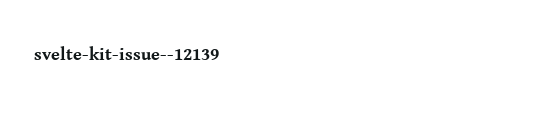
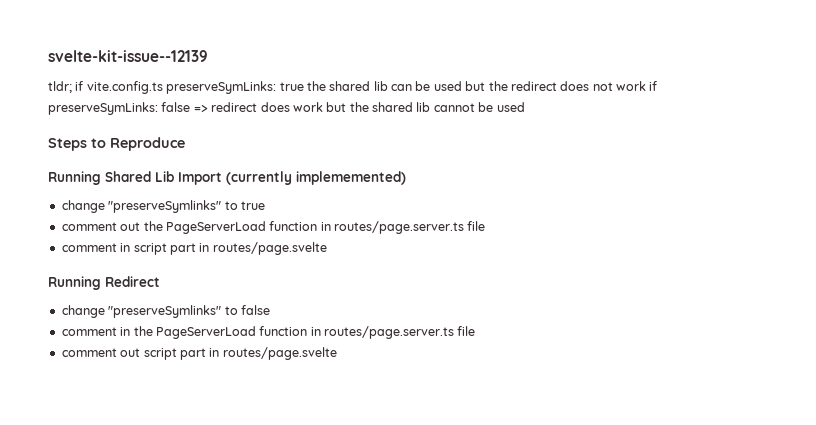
(219, 53) none -> [48,81,658,94] [48,102,525,115] [48,137,185,151] [48,171,406,185] [61,200,265,213] [61,221,486,234] [61,242,327,255] [48,276,160,290] [61,305,270,318] [61,326,476,339] [61,347,337,360] // tldr; if vite.config.ts preserveSymLinks: true the shared lib can be used but the redirect does not work if preserveSymLinks: false => redirect does work but the shared lib cannot be used // Steps to Reproduce // Running Shared Lib Import (currently implememented) // change "preserveSymlinks" to true // comment out the PageServerLoad function in routes/page.server.ts file // comment in script part in routes/page.svelte // Running Redirect // change "preserveSymlinks" to false // comment in the PageServerLoad function in routes/page.server.ts file // comment out script part in routes/page.svelte

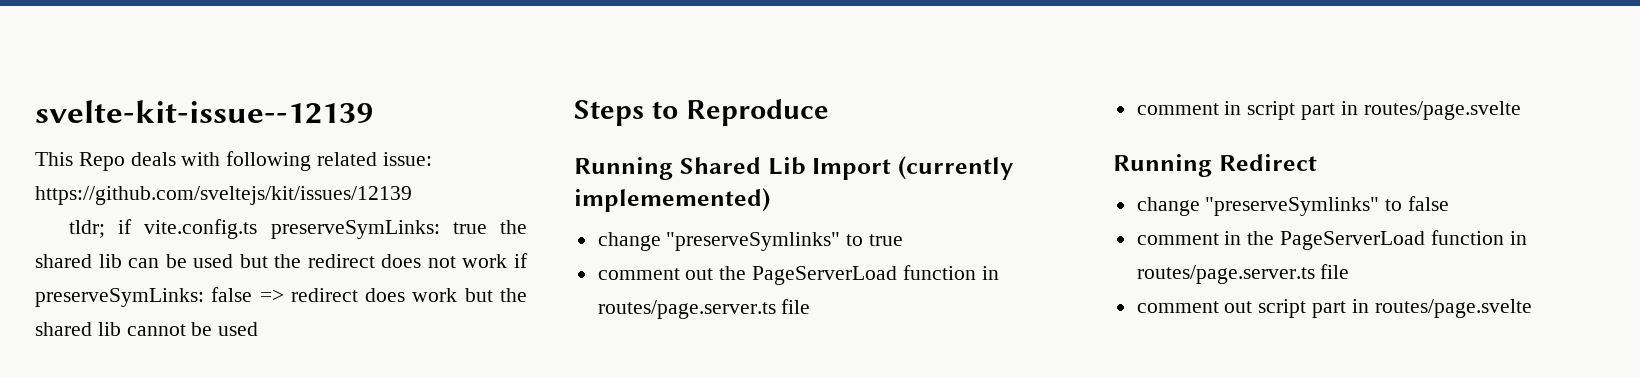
(208, 56) none -> [35,151,432,171] [35,186,412,205] // This Repo deals with following related issue: https://github.com/sveltejs/kit/issues/12139

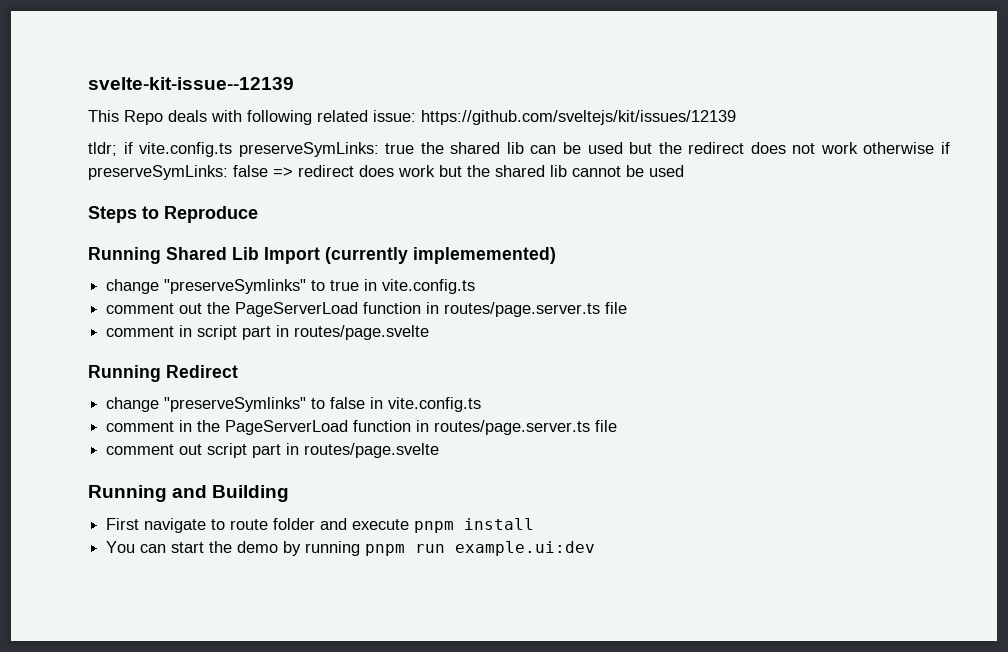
(508, 261) none -> [863,142,935,154] otherwise
(904, 240) none -> [364,279,476,294] in vite.config.ts
(1450, 203) none -> [370,397,482,412] in vite.config.ts
(1532, 308) none -> [88,485,290,502] [106,518,535,533] [106,541,596,556] // Running and Building // First navigate to route folder and execute pnpm install // You can start the demo by running pnpm run example.ui:dev

